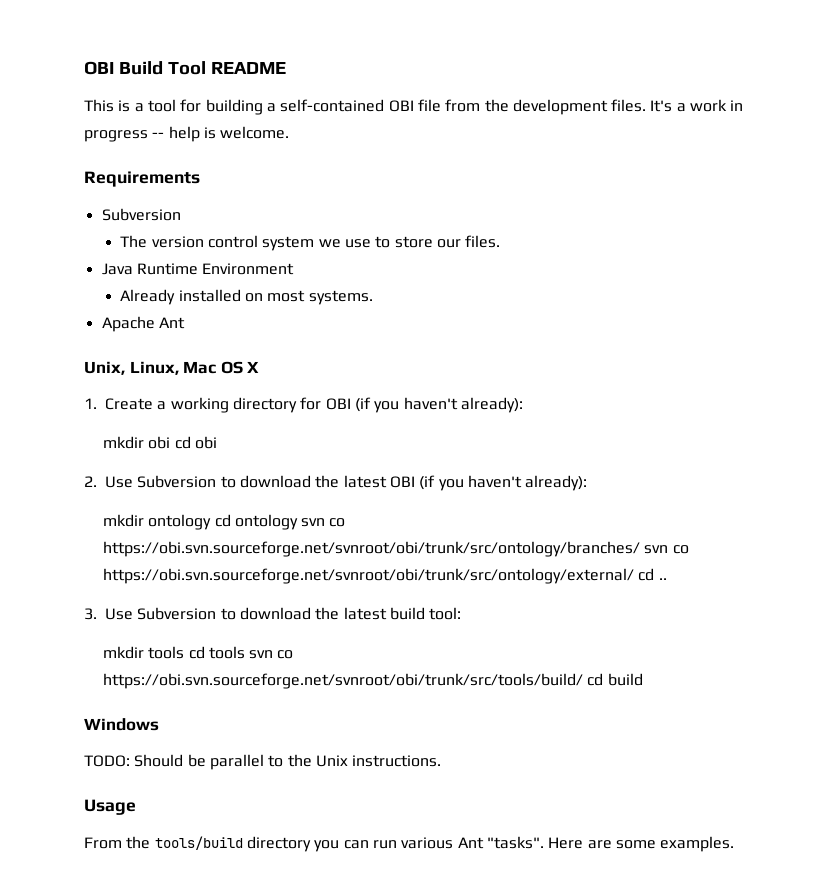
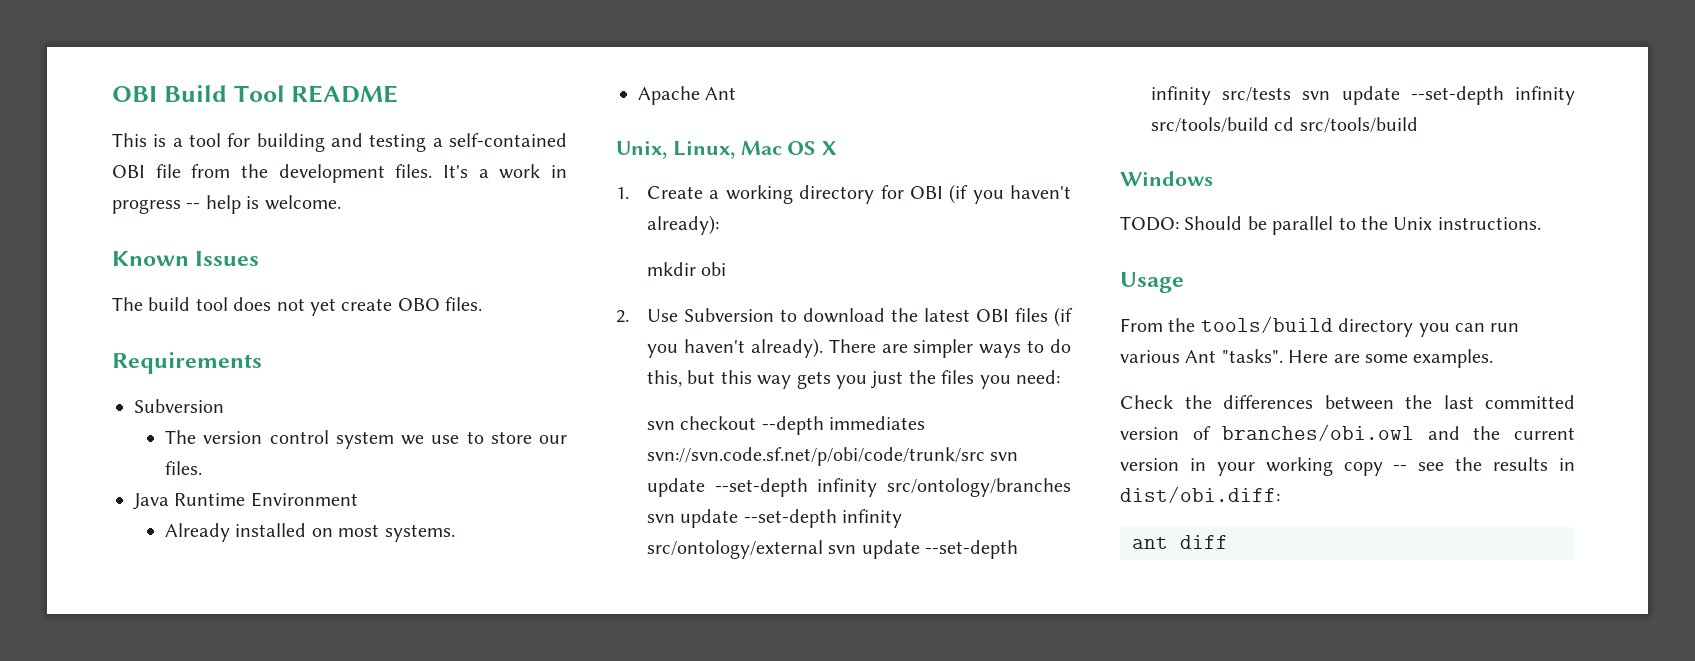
(263, 107) none -> [331,133,427,152] and testing
(290, 132) none -> [112,251,260,266] [112,297,483,316] // Known Issues // The build tool does not yet create OBO files.
[174,436,217,449] cd obi -> (727, 269) none
[419,475,588,491] [102,514,346,530] [102,541,689,557] [102,568,667,584] [84,607,462,620] [102,646,294,659] [102,673,643,689] (if you haven't already): // mkdir ontology cd ontology svn co https://obi.svn.sourceforge.net/svnroot/obi/trunk/src/ontology/branches/ svn co https://obi.svn.sourceforge.net/svnroot/obi/trunk/src/ontology/external/ cd .. // 3. Use Subversion to download the latest build tool: // mkdir tools cd tools svn co https://obi.svn.sourceforge.net/svnroot/obi/trunk/src/tools/build/ cd build -> [1015,307,1073,327] [647,338,1071,358] [647,370,1061,389] [647,416,926,435] [647,447,1019,466] [647,478,1071,497] [647,509,903,528] [647,540,1019,559] [1151,86,1575,105] [1151,117,1418,133] files (if you haven't already). There are simpler ways to do this, but this way gets you just the files you need: // svn checkout --depth immediates svn://svn.code.sf.net/p/obi/code/trunk/src svn update --set-depth infinity src/ontology/branches svn update --set-depth infinity src/ontology/external svn update --set-depth infinity src/tests svn update --set-depth infinity src/tools/build cd src/tools/build
(735, 844) none -> [1120,395,1575,410] [1120,424,1575,441] [1120,457,1575,476] [1120,486,1280,503] [1132,535,1228,549] // Check the differences between the last committed version of branches/obi.owl and the current version in your working copy -- see the results in dist/obi.diff: // ant diff

